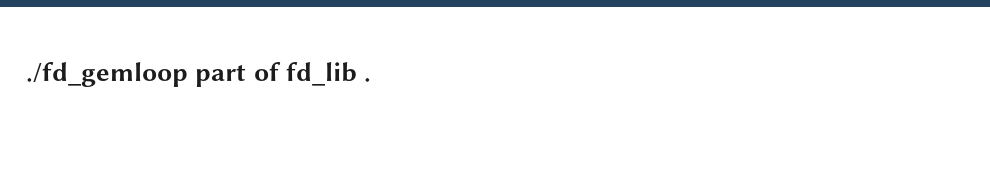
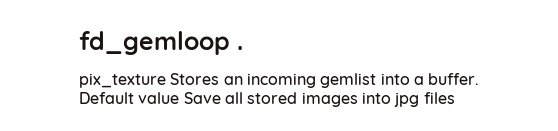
[26,62,372,87] ./fd_gemloop part of fd_lib . -> [79,31,243,55] [79,73,480,88] [79,92,455,107] fd_gemloop . // pix_texture Stores an incoming gemlist into a buffer. Default value Save all stored images into jpg files

